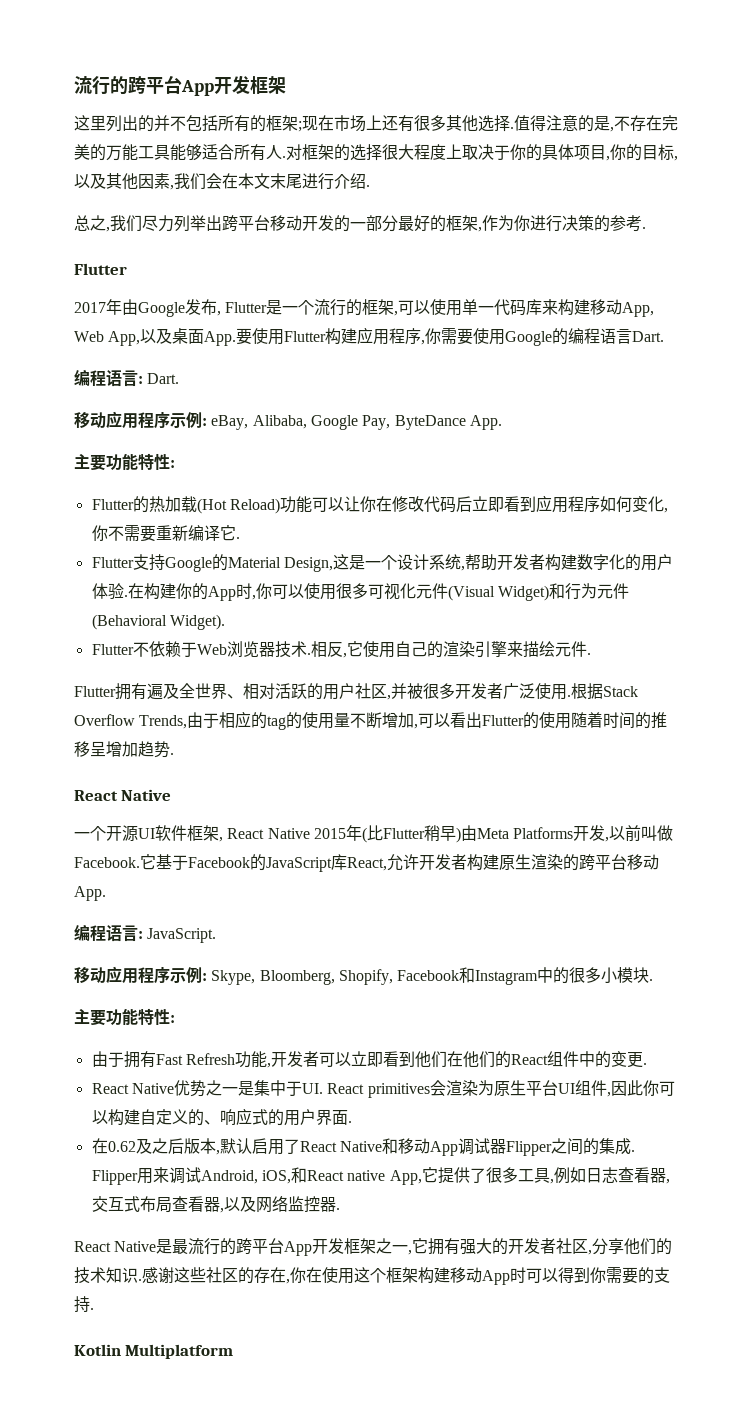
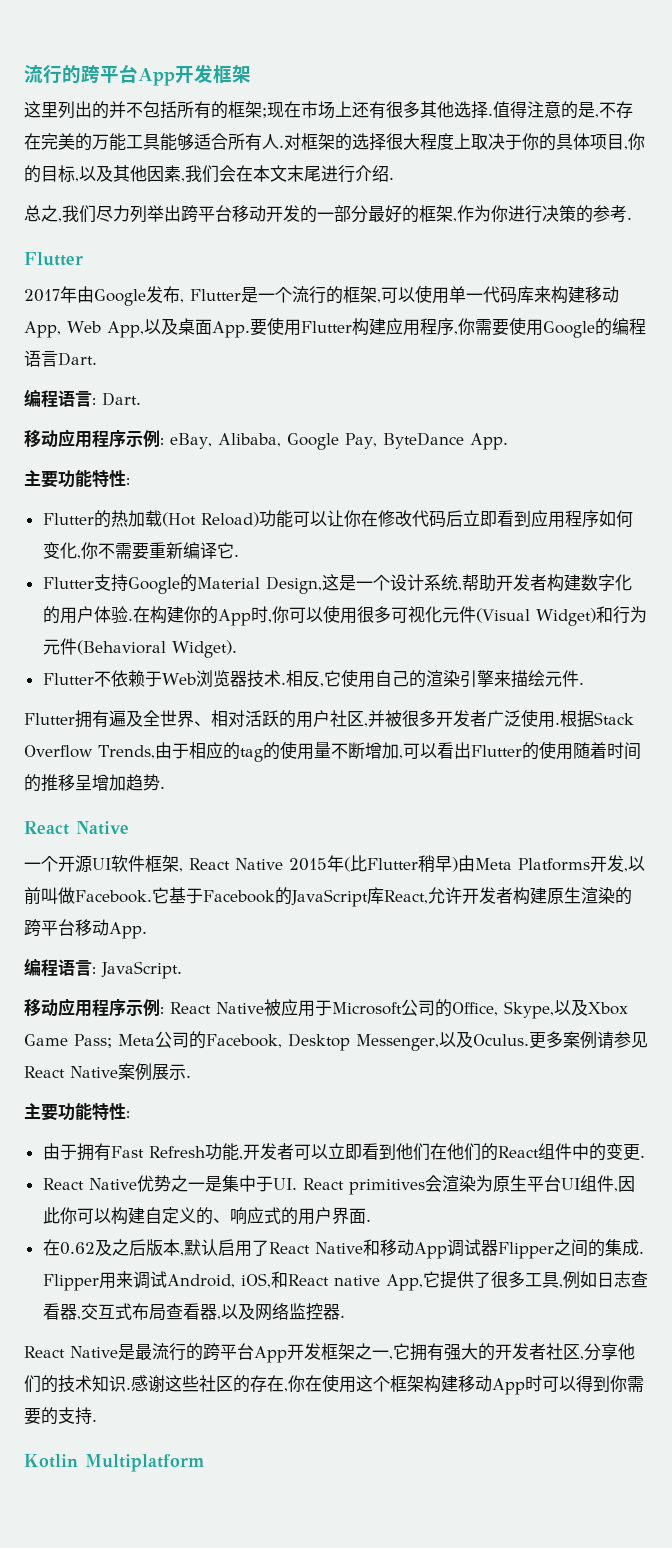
[211,967,650,985] Skype, Bloomberg, Shopify, Facebook和Instagram中的很多小模块 -> [170,999,628,1019] [24,1031,648,1051] [24,1063,186,1081] React Native被应用于Microsoft公司的Office, Skype,以及Xbox Game Pass; Meta公司的Facebook, Desktop Messenger,以及Oculus.更多案例请参见React Native案例展示

